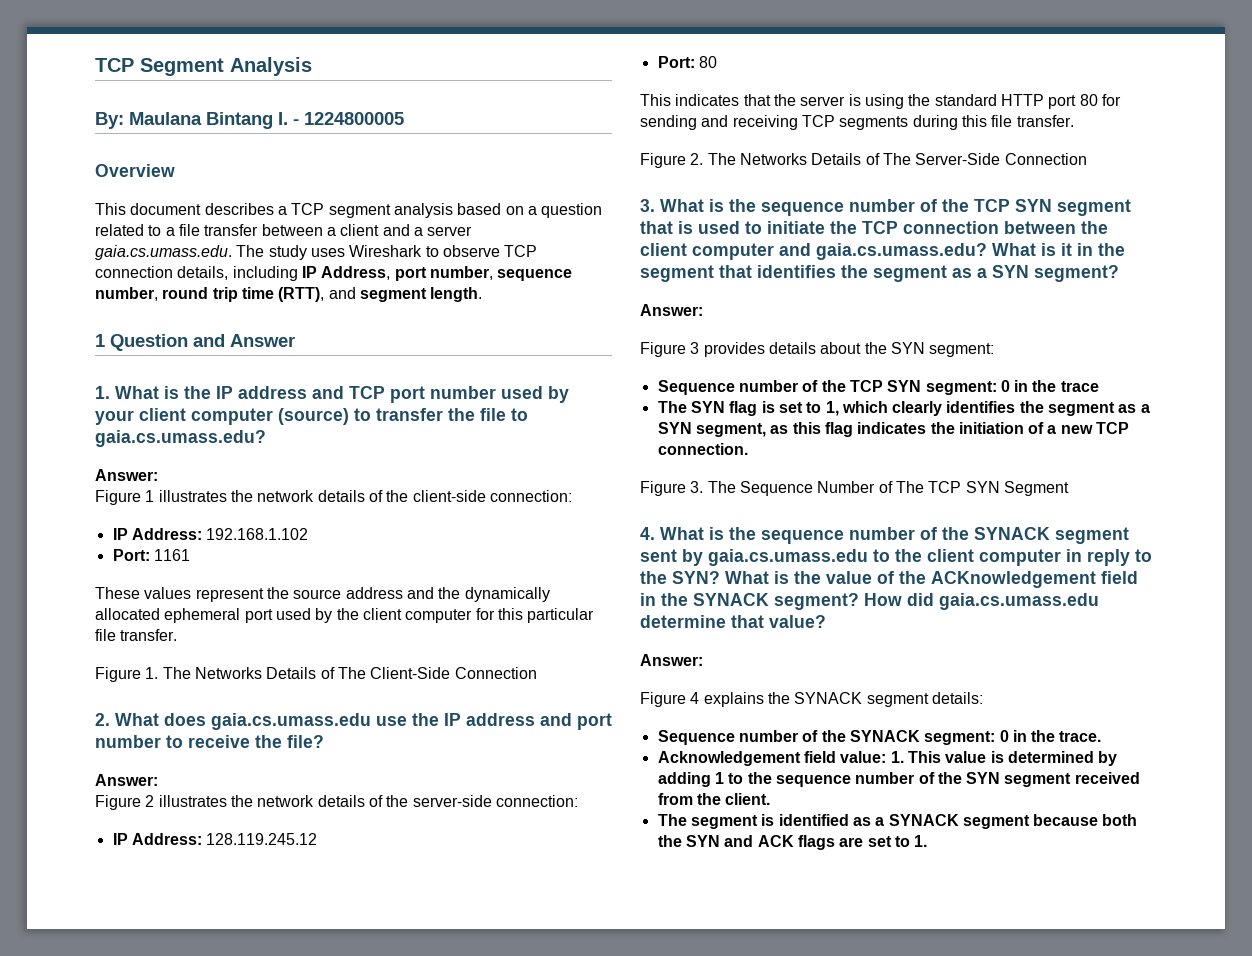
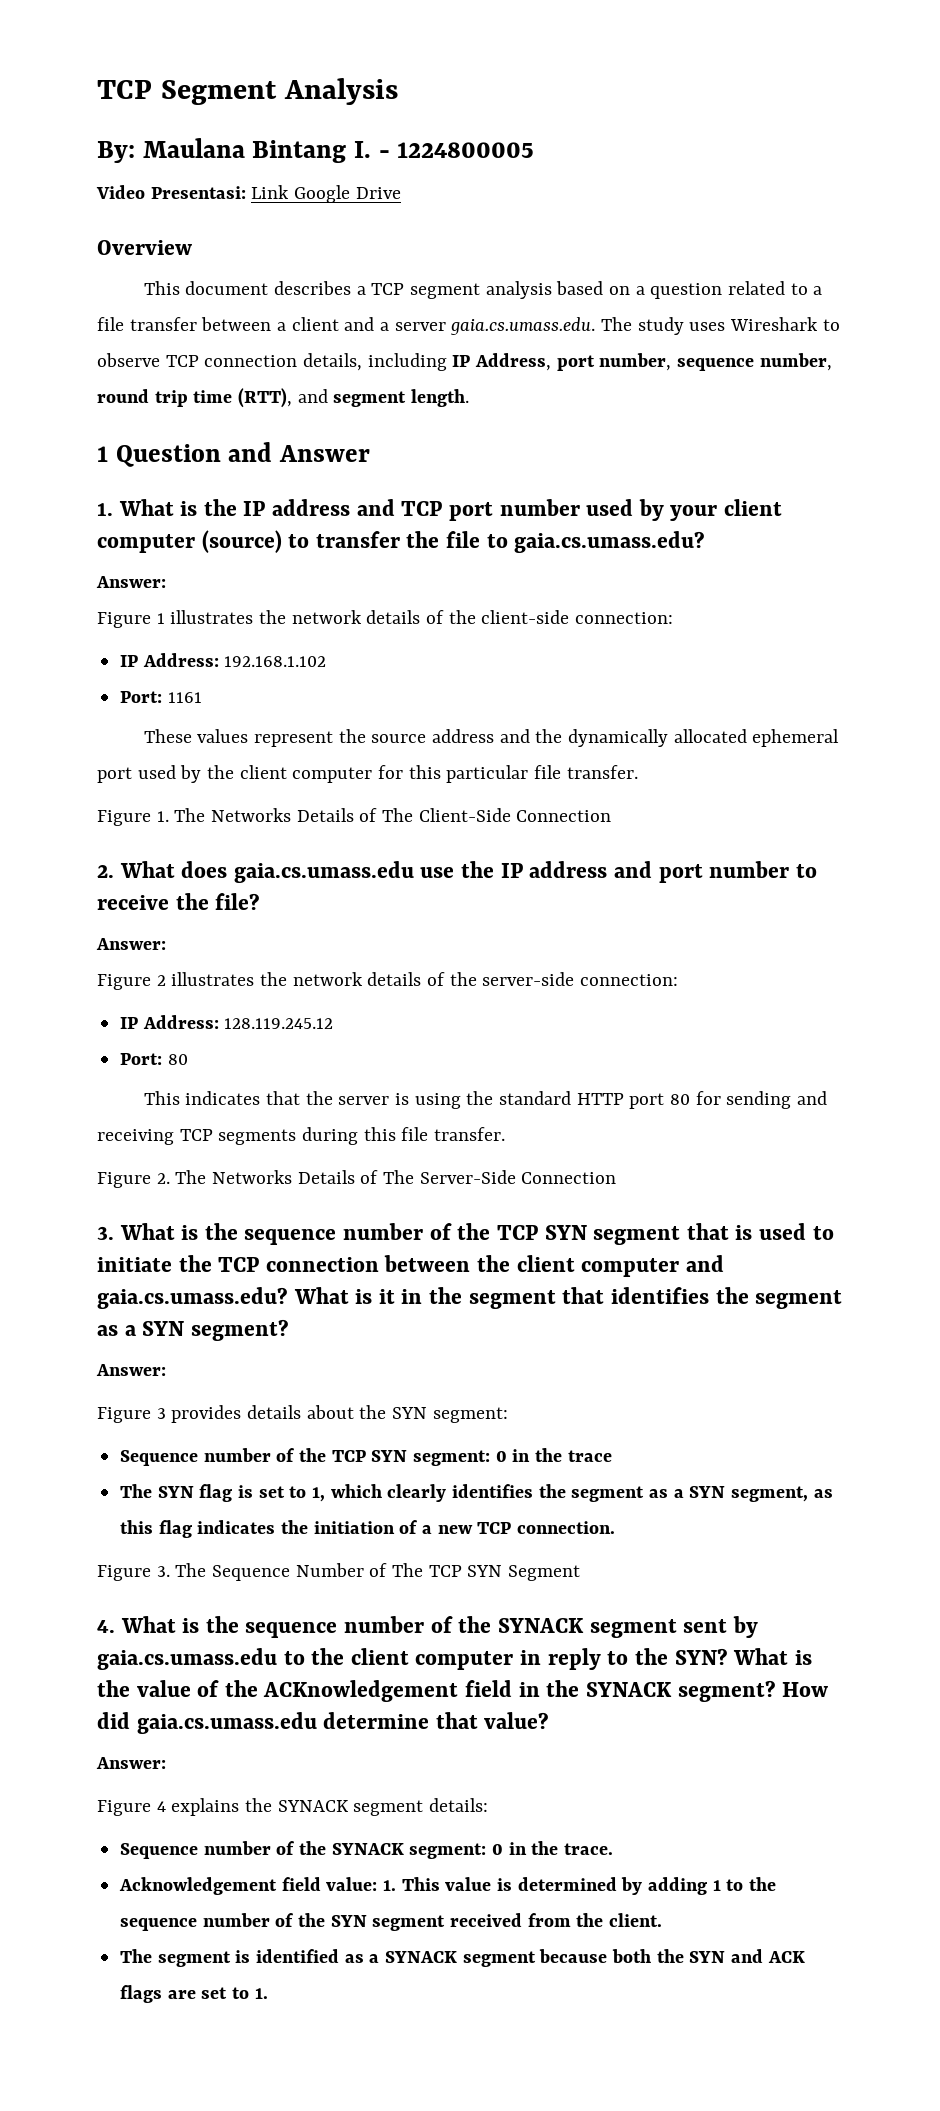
(404, 118) none -> [96,185,401,203] // Video Presentasi: Link Google Drive

